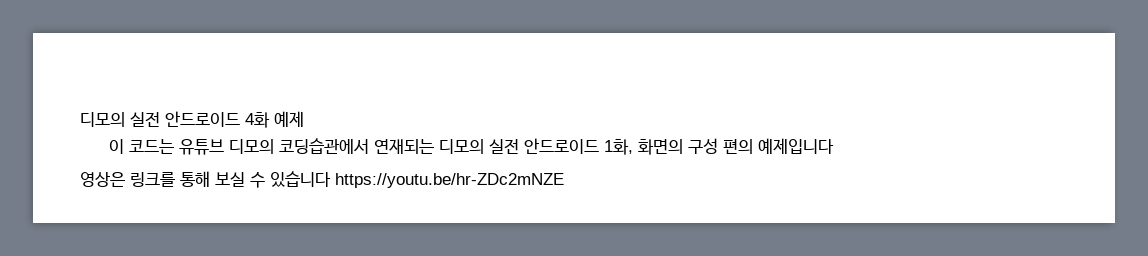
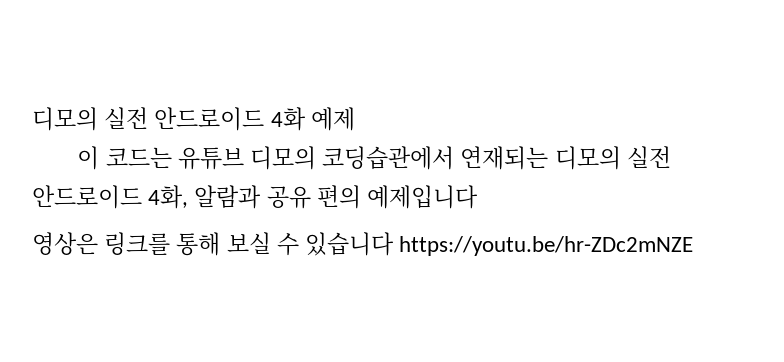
[603,138,718,155] 1화, 화면의 구성 -> [148,185,311,209] 4화, 알람과 공유

